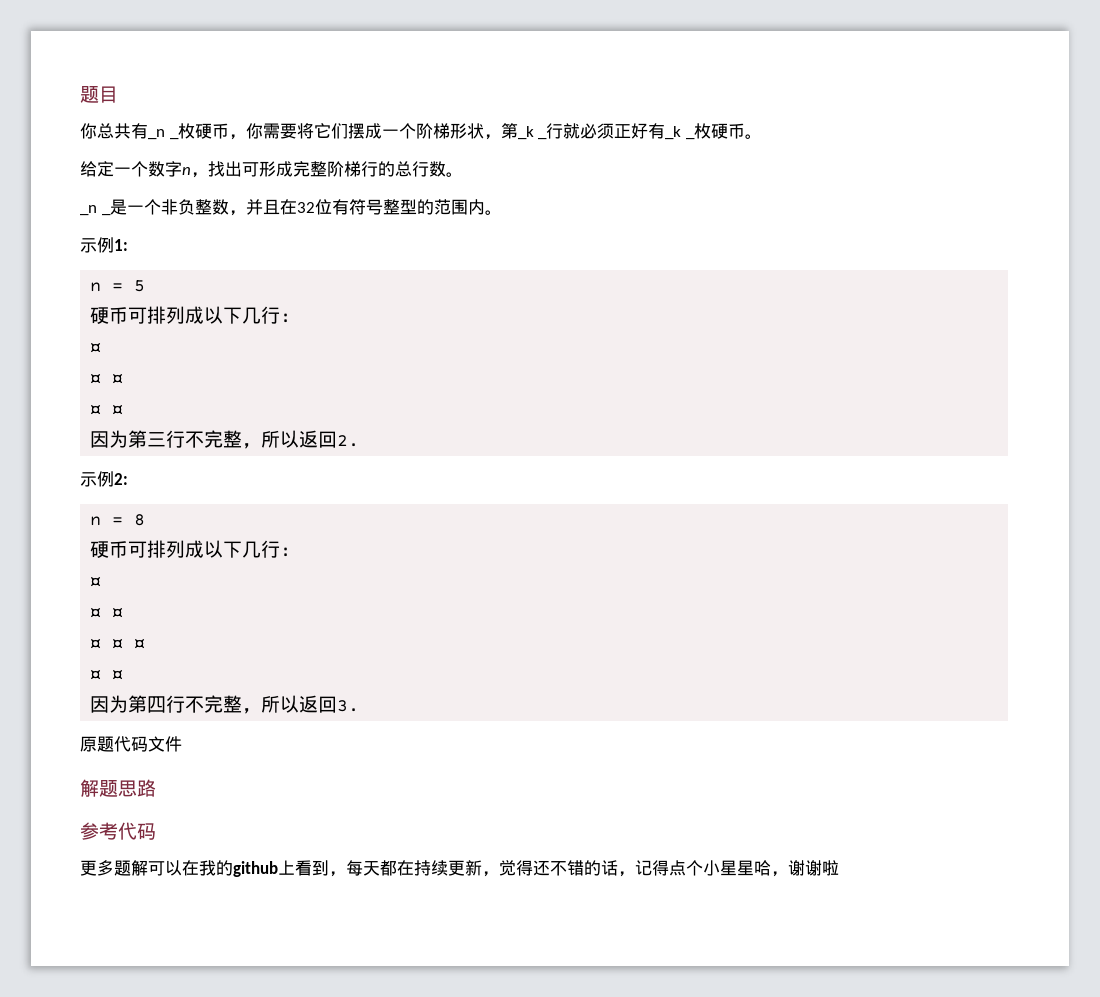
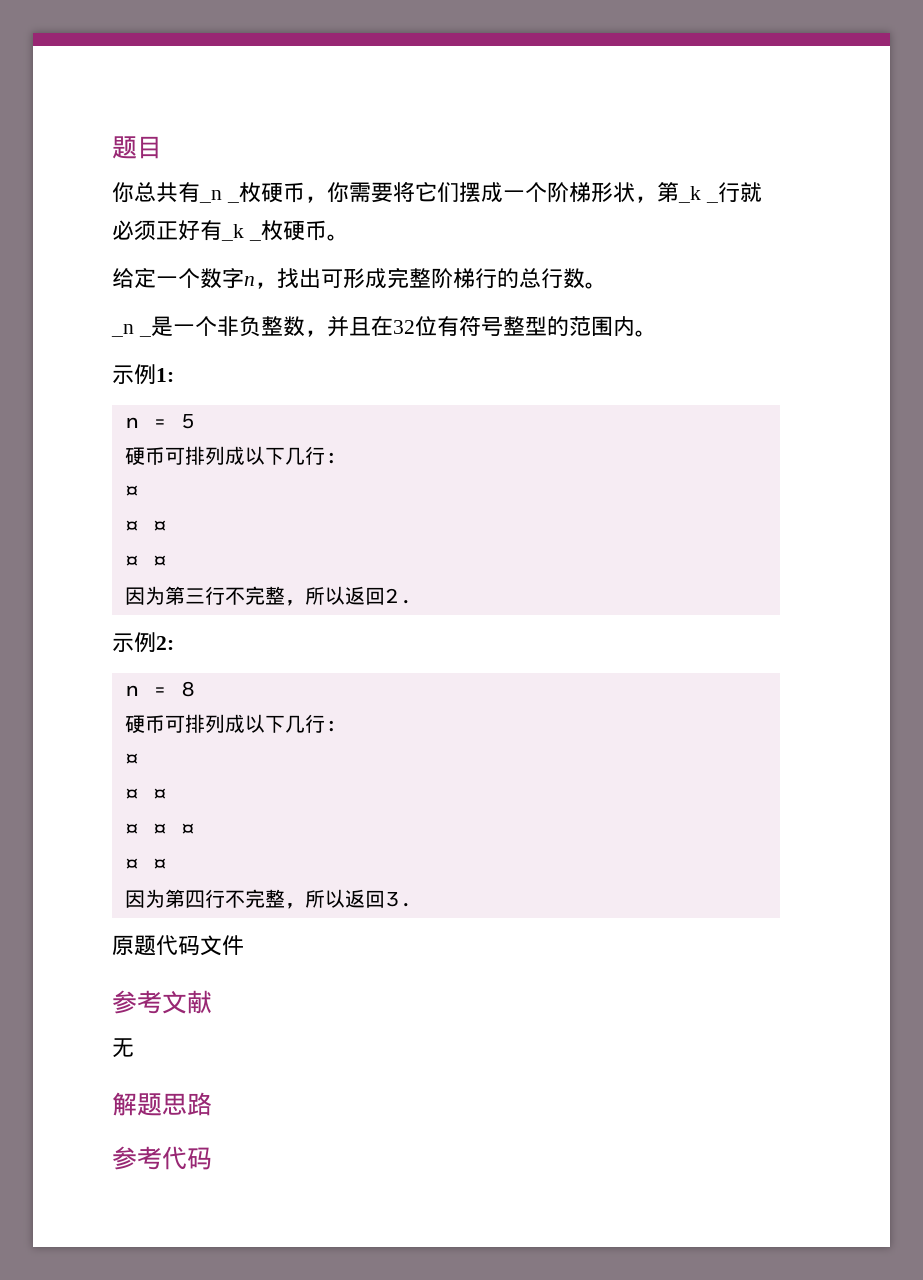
(182, 744) none -> [112,990,212,1014] [112,1038,134,1058] // 参考文献 // 无
[80,860,839,877] // 更多题解可以在我的github上看到，每天都在持续更新，觉得还不错的话，记得点个小星星哈，谢谢啦 -> (212, 1158) none

